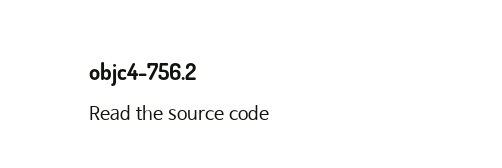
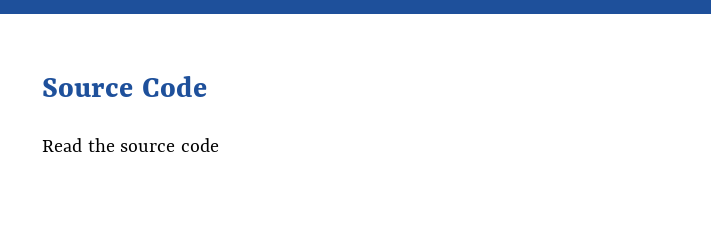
[89,62,196,86] objc4-756.2 -> [42,76,207,97] Source Code

